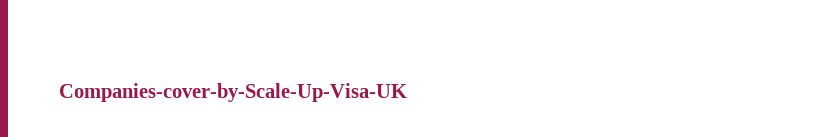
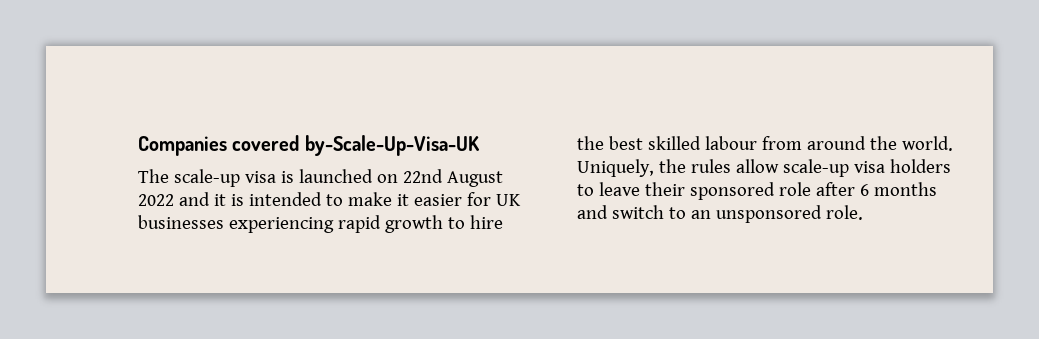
[59,83,407,102] Companies-cover-by-Scale-Up-Visa-UK -> [138,135,480,156] [138,169,503,187] [138,192,521,206] [138,215,503,233] [577,136,953,151] [577,159,951,177] [577,182,937,200] [577,205,863,223] Companies covered by-Scale-Up-Visa-UK // The scale-up visa is launched on 22nd August 2022 and it is intended to make it easier for UK businesses experiencing rapid growth to hire the best skilled labour from around the world. Uniquely, the rules allow scale-up visa holders to leave their sponsored role after 6 months and switch to an unsponsored role.

